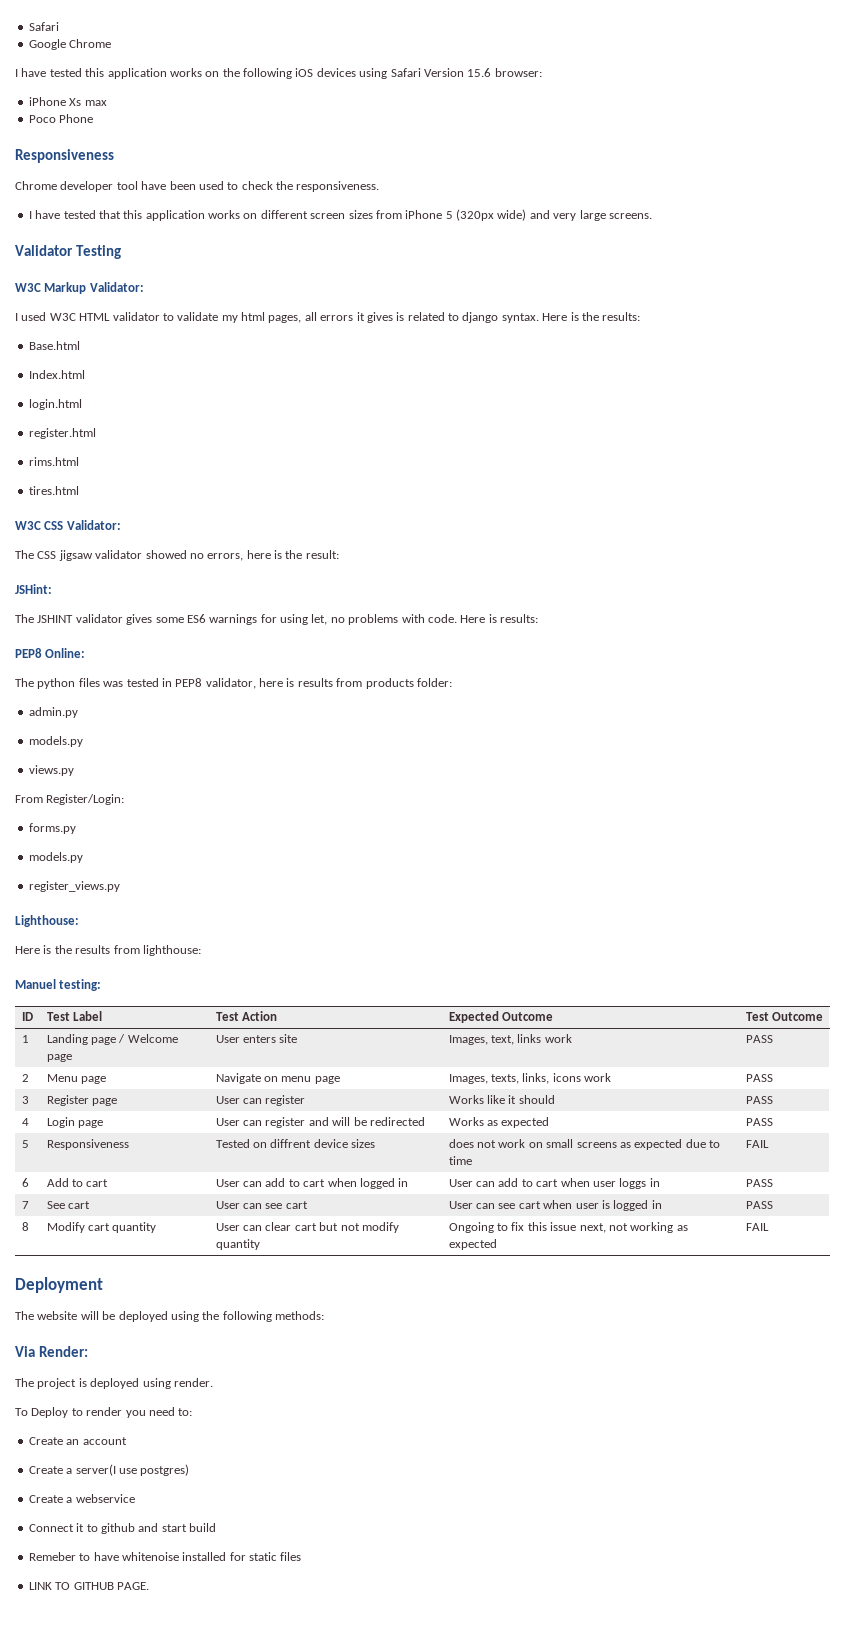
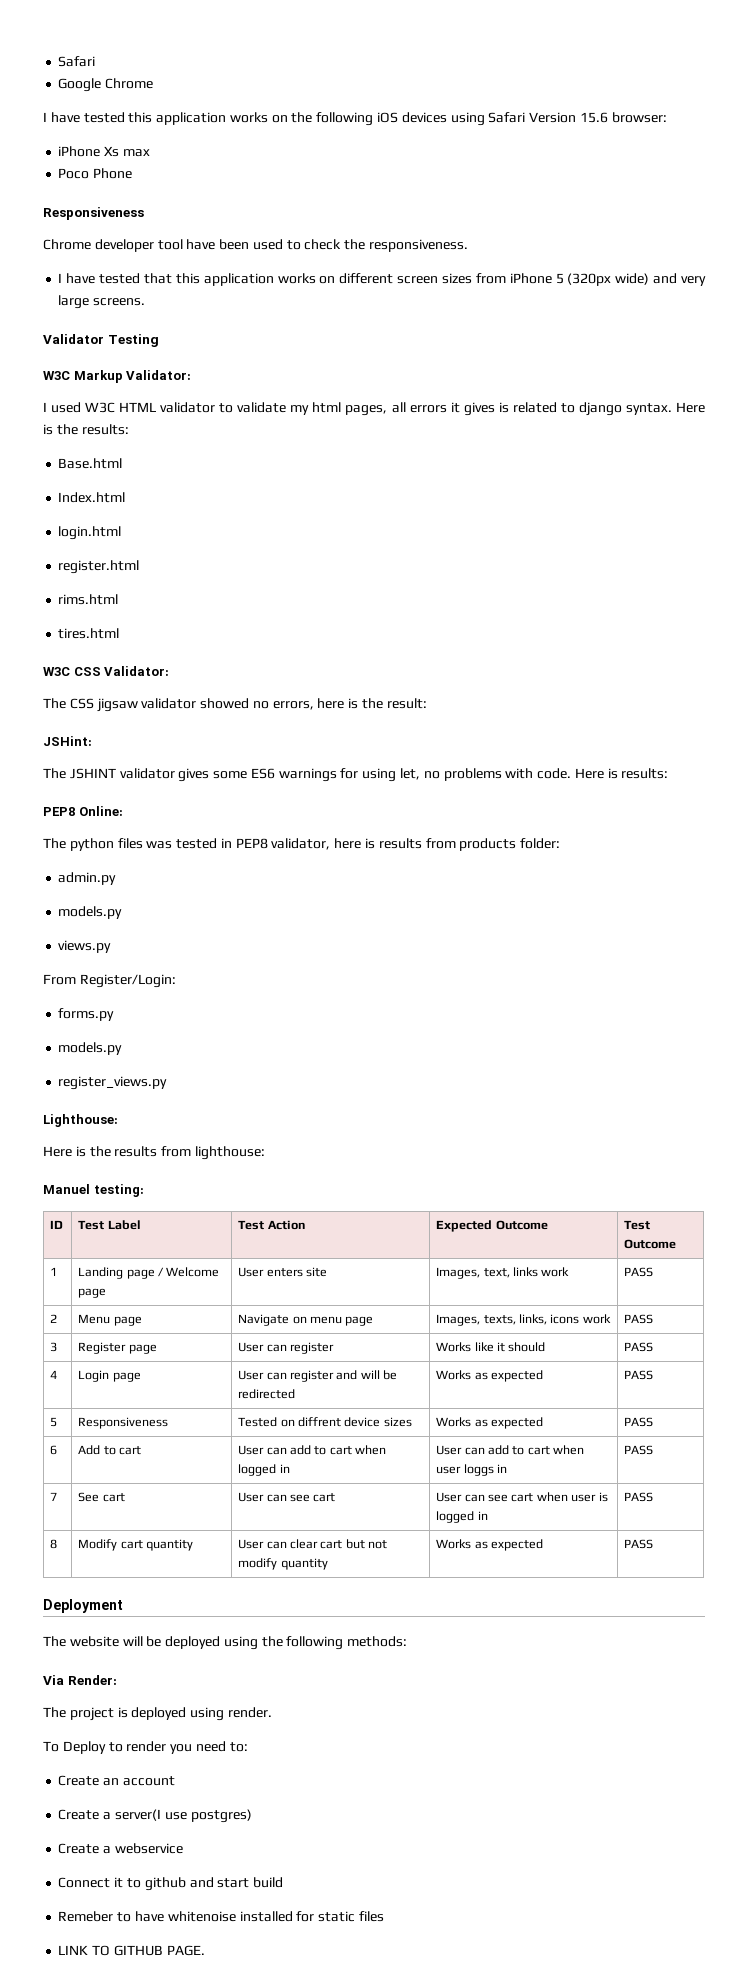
[448,1139,721,1150] [448,1156,472,1165] [745,1140,769,1148] does not work on small screens as expected due to time | FAIL -> [436,1417,544,1429] [624,1417,654,1427] Works as expected | PASS
[448,1222,688,1233] [448,1239,497,1250] [745,1223,769,1231] Ongoing to fix this issue next, not working as expected | FAIL -> [436,1539,544,1551] [624,1539,654,1549] Works as expected | PASS

